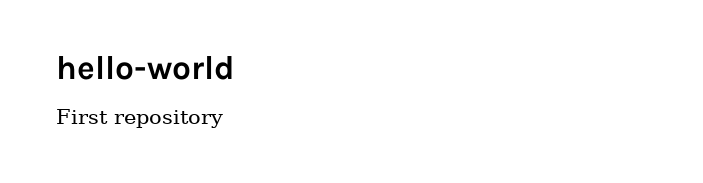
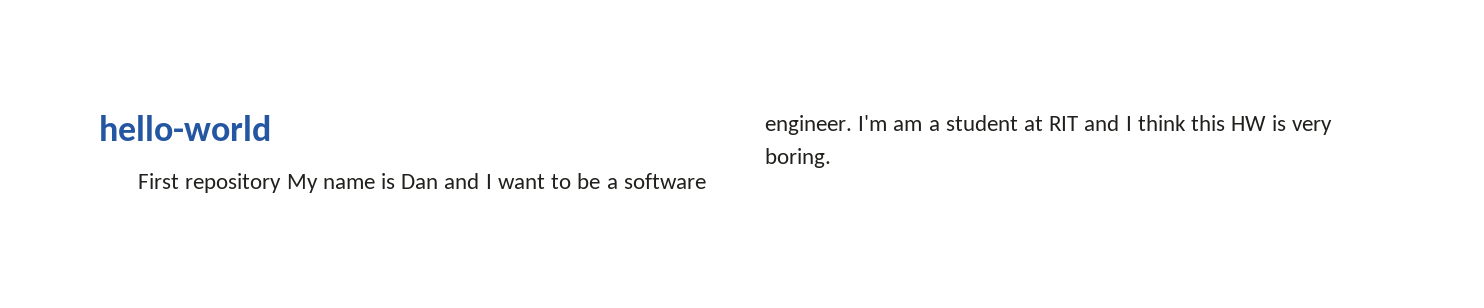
(223, 119) none -> [286,173,706,193] [765,115,1332,135] [765,148,831,168] My name is Dan and I want to be a software engineer. I'm am a student at RIT and I think this HW is very boring.

